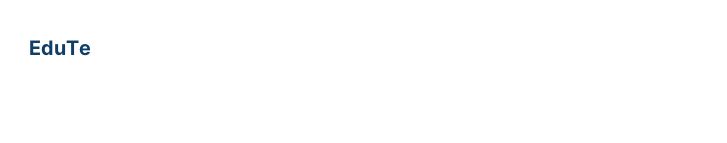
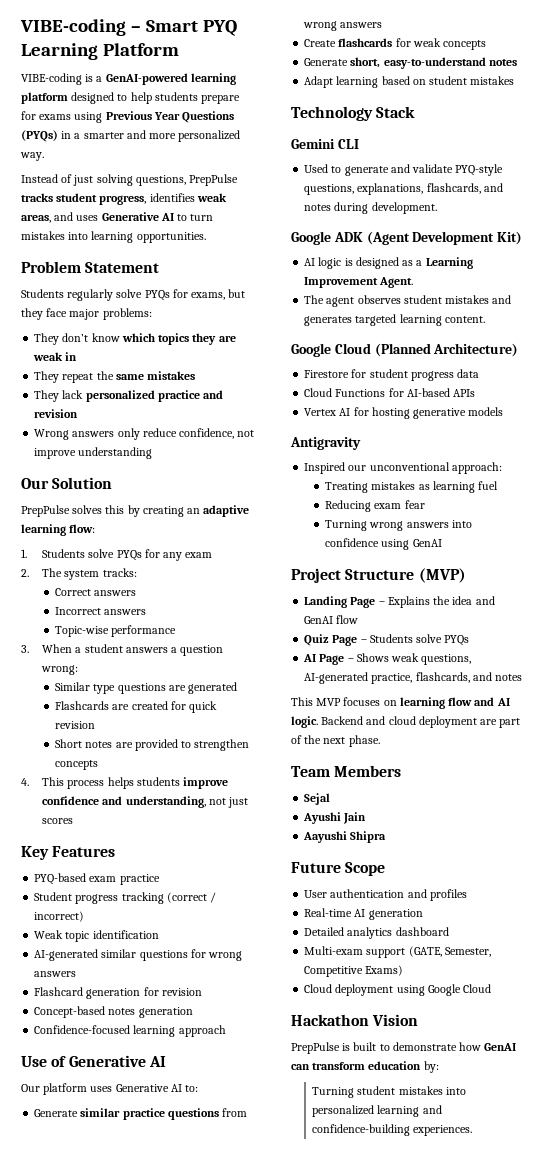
[29,40,91,56] EduTe -> [20,19,237,36] [21,43,179,60] [21,73,236,85] [21,92,241,104] [21,111,235,123] [21,130,241,142] [20,152,44,161] [21,174,239,186] [21,193,227,205] [21,212,214,223] [21,231,206,243] [21,261,160,273] [21,289,246,301] [21,308,152,320] [34,333,236,345] [33,352,78,361] [34,371,196,383] [34,390,224,402] [34,409,79,418] [34,428,255,440] [34,447,153,459] [21,477,113,489] [21,505,250,517] [21,524,96,536] [21,549,213,561] [21,568,137,580] [55,588,137,596] [55,607,147,615] [55,625,177,637] [21,644,224,656] [41,665,79,675] [55,682,238,694] [55,701,218,713] [55,721,96,729] [55,739,250,751] [55,760,99,770] [21,777,229,789] [42,796,249,808] [42,818,74,824] [21,846,116,860] [34,873,160,885] [34,892,217,904] [34,911,85,922] [34,930,159,942] [34,949,243,961] [34,971,77,977] [34,987,202,999] [34,1006,193,1018] [34,1025,226,1037] [21,1055,166,1067] [21,1083,199,1095] [34,1108,248,1120] [303,21,383,31] [304,38,487,50] [304,57,517,69] [304,76,515,88] [291,106,416,121] [291,139,359,149] [304,164,504,176] [304,183,503,195] [304,202,437,214] [291,231,523,245] [304,257,473,269] [304,277,414,288] [304,295,512,307] [304,314,485,326] [291,343,519,357] [304,369,480,381] [304,388,476,397] [304,407,504,419] [290,437,361,450] [304,462,502,474] [325,481,499,493] [325,500,425,512] [325,520,472,531] [325,538,442,550] [291,568,466,583] [304,596,495,608] [304,615,359,624] [304,634,470,646] [303,653,472,665] [304,672,523,684] [291,697,510,709] [291,716,521,728] [291,735,380,747] [291,765,402,777] [304,793,331,805] [303,812,367,824] [303,831,387,843] [291,862,386,876] [304,889,467,901] [304,908,423,920] [304,927,449,939] [304,946,491,958] [304,965,404,977] [304,984,492,996] [291,1014,419,1026] [291,1042,517,1054] [291,1061,439,1073] [312,1086,466,1098] [312,1105,442,1117] [312,1124,473,1136] VIBE-coding – Smart PYQ Learning Platform // VIBE-coding is a GenAI-powered learning platform designed to help students prepare for exams using Previous Year Questions (PYQs) in a smarter and more personalized way. // Instead of just solving questions, PrepPulse tracks student progress, identifies weak areas, and uses Generative AI to turn mistakes into learning opportunities. // Problem Statement // Students regularly solve PYQs for exams, but they face major problems: // They don’t know which topics they are weak in // They repeat the same mistakes // They lack personalized practice and revision // Wrong answers only reduce confidence, not improve understanding // Our Solution // PrepPulse solves this by creating an adaptive learning flow: // 1. Students solve PYQs for any exam // 2. The system tracks: // Correct answers // Incorrect answers // Topic-wise performance // 3. When a student answers a question wrong: // Similar type questions are generated // Flashcards are created for quick revision // Short notes are provided to strengthen concepts // 4. This process helps students improve confidence and understanding, not just scores // Key Features // PYQ-based exam practice // Student progress tracking (correct / incorrect) // Weak topic identification // AI-generated similar questions for wrong answers // Flashcard generation for revision // Concept-based notes generation // Confidence-focused learning approach // Use of Generative AI // Our platform uses Generative AI to: // Generate similar practice questions from wrong answers // Create flashcards for weak concepts // Generate short, easy-to-understand notes // Adapt learning based on student mistakes // Technology Stack // Gemini CLI // Used to generate and validate PYQ-style questions, explanations, flashcards, and notes during development. // Google ADK (Agent Development Kit) // AI logic is designed as a Learning Improvement Agent. // The agent observes student mistakes and generates targeted learning content. // Google Cloud (Planned Architecture) // Firestore for student progress data // Cloud Functions for AI-based APIs // Vertex AI for hosting generative models // Antigravity // Inspired our unconventional approach: // Treating mistakes as learning fuel // Reducing exam fear // Turning wrong answers into confidence using GenAI // Project Structure (MVP) // Landing Page – Explains the idea and GenAI flow // Quiz Page – Students solve PYQs // AI Page – Shows weak questions, AI-generated practice, flashcards, and notes // This MVP focuses on learning flow and AI logic. Backend and cloud deployment are part of the next phase. // Team Members // Sejal // Ayushi Jain // Aayushi Shipra // Future Scope // User authentication and profiles // Real-time AI generation // Detailed analytics dashboard // Multi-exam support (GATE, Semester, Competitive Exams) // Cloud deployment using Google Cloud // Hackathon Vision // PrepPulse is built to demonstrate how GenAI can transform education by: // Turning student mistakes into personalized learning and confidence-building experiences.

